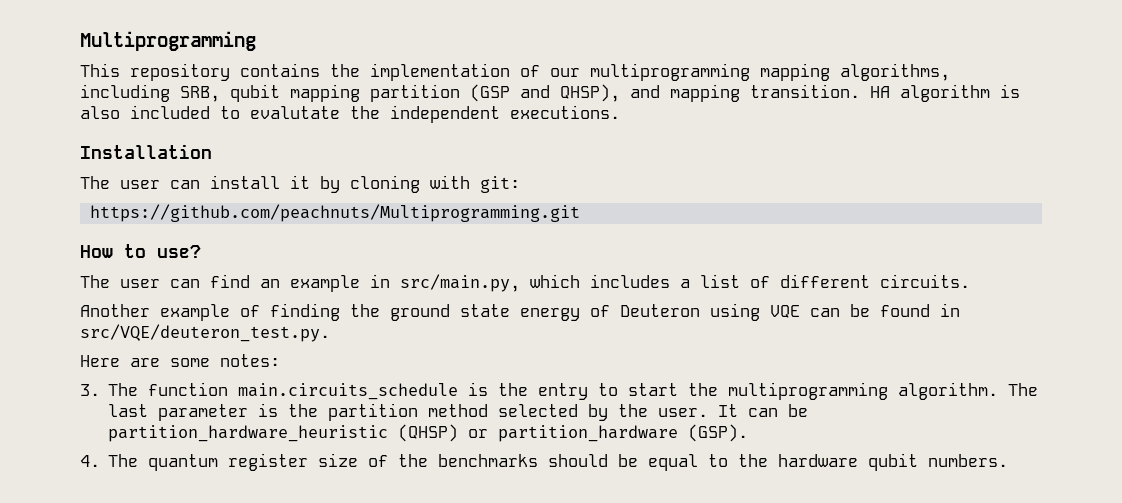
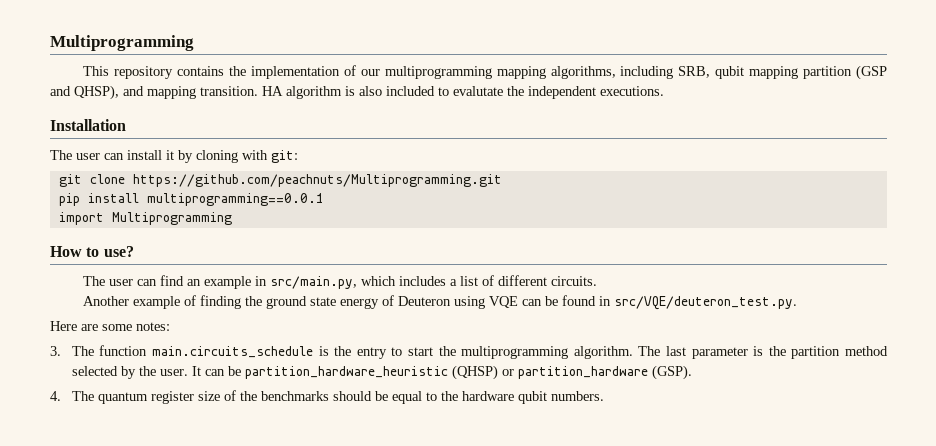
(520, 184) none -> [58,174,125,187] git clone
(580, 213) none -> [58,193,324,206] [58,212,232,225] // pip install multiprogramming==0.0.1 // import Multiprogramming

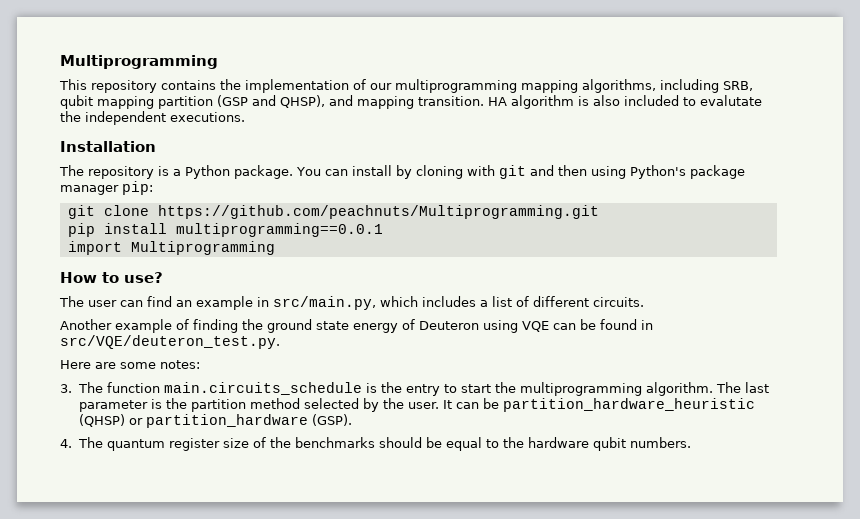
[76,153,100,160] user -> [88,165,321,179] repository is a Python package. You
[166,150,174,160] it -> (392, 170) none
[271,150,298,163] git: -> [498,165,745,179] [60,181,153,195] git and then using Python's package manager pip:

